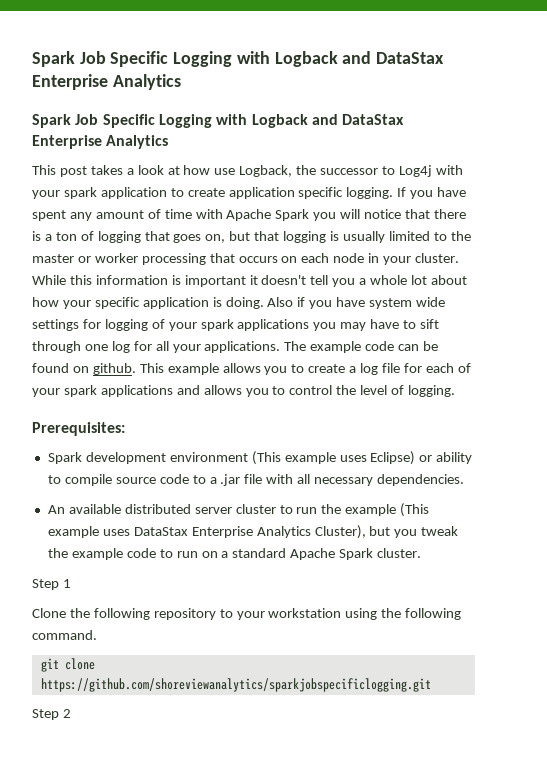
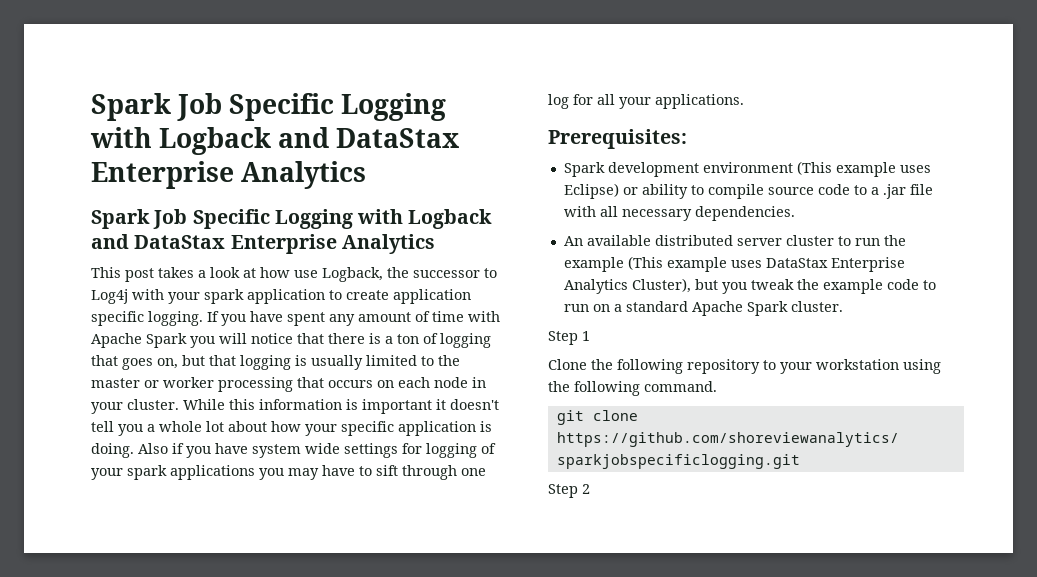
[284,341,439,353] [32,363,471,375] [32,385,456,397] The example code can be found on github. This example allows you to create a log file for each of your spark applications and allows you to control the level of logging. -> (744, 101) none

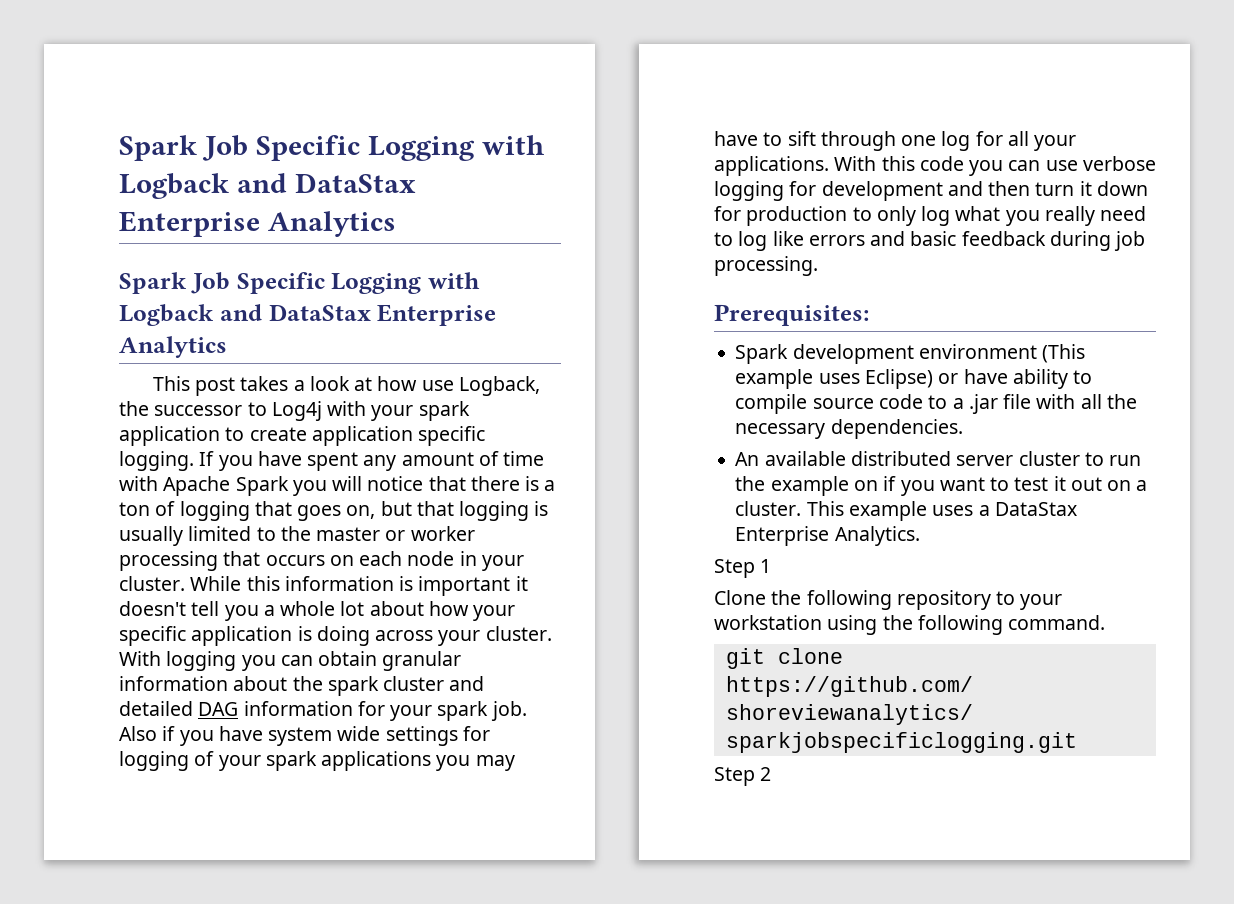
[91,443,134,458] doing. -> [316,626,552,646] [119,651,462,671] [119,676,485,696] [119,701,527,721] doing across your cluster. With logging you can obtain granular information about the spark cluster and detailed DAG information for your spark job.
(744, 101) none -> [834,156,1156,176] [714,181,1148,201] [714,206,1147,226] [714,231,1146,251] [714,256,818,276] With this code you can use verbose logging for development and then turn it down for production to only log what you really need to log like errors and basic feedback during job processing.
(638, 191) none -> [963,369,1008,384] have
(618, 211) none -> [1106,394,1137,409] the
[627,256,905,272] [563,278,936,294] [563,301,843,316] (This example uses DataStax Enterprise Analytics Cluster), but you tweak the example code to run on a standard Apache Spark cluster. -> [853,476,1148,496] [735,501,1077,521] [735,526,920,546] on if you want to test it out on a cluster. This example uses a DataStax Enterprise Analytics.

